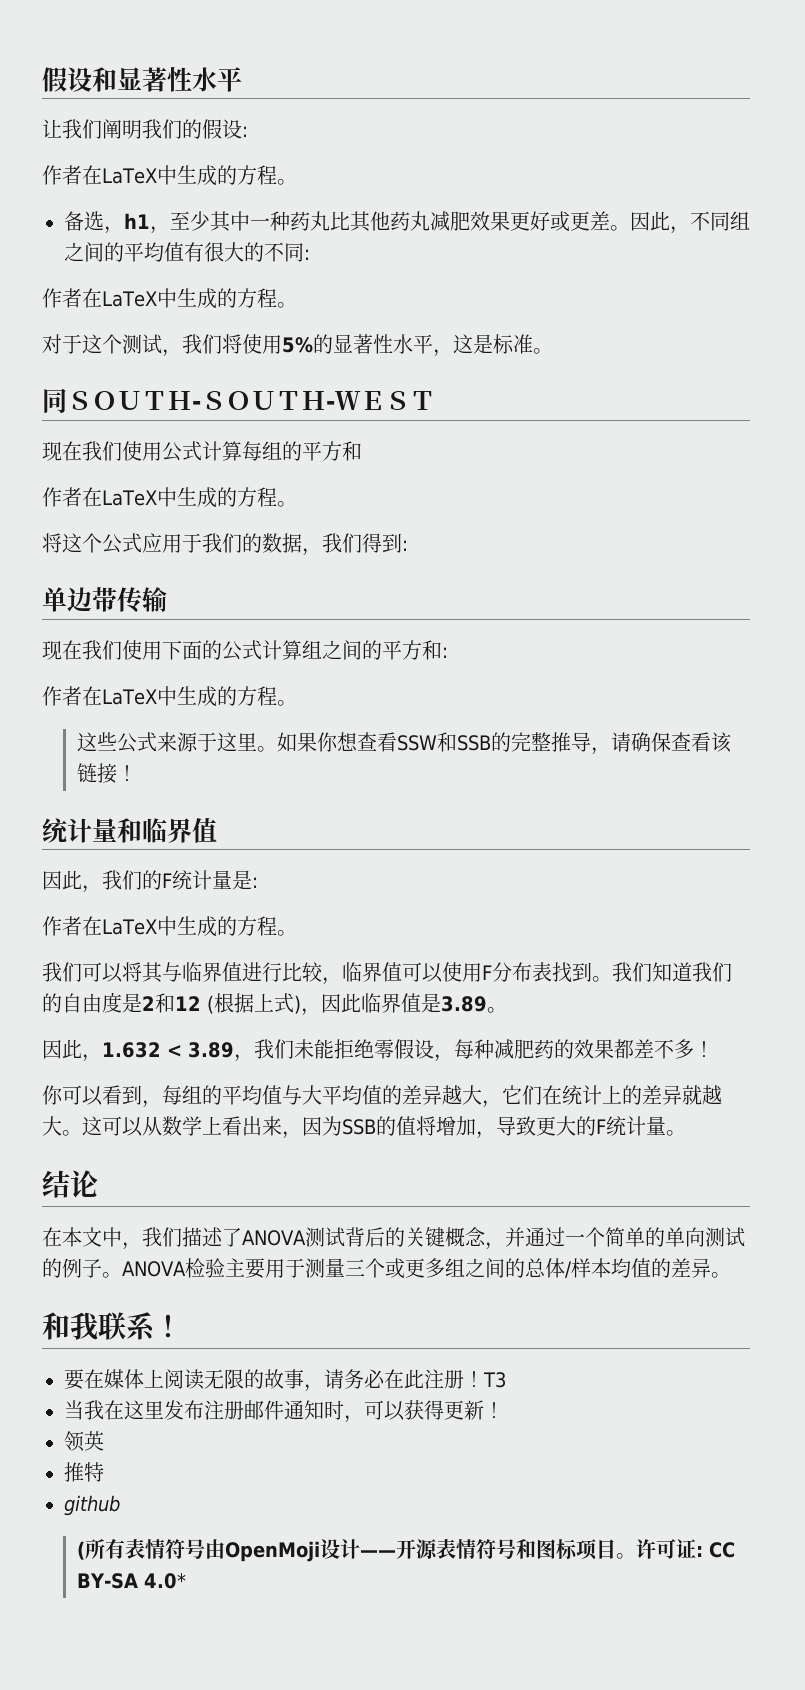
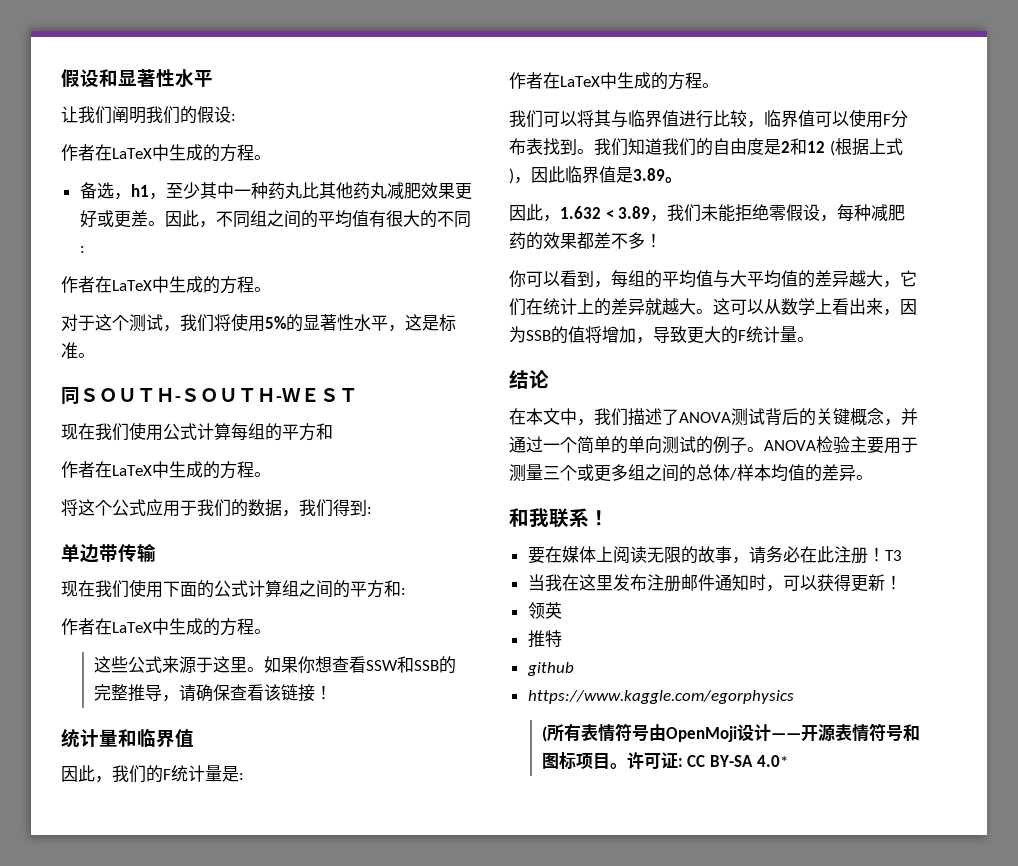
(120, 1505) none -> [527,690,794,704] // https://www.kaggle.com/egorphysics

